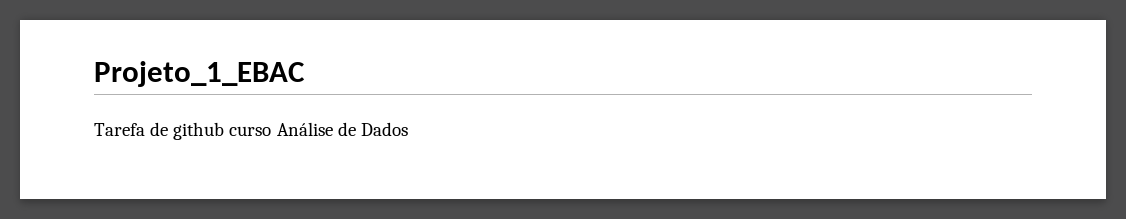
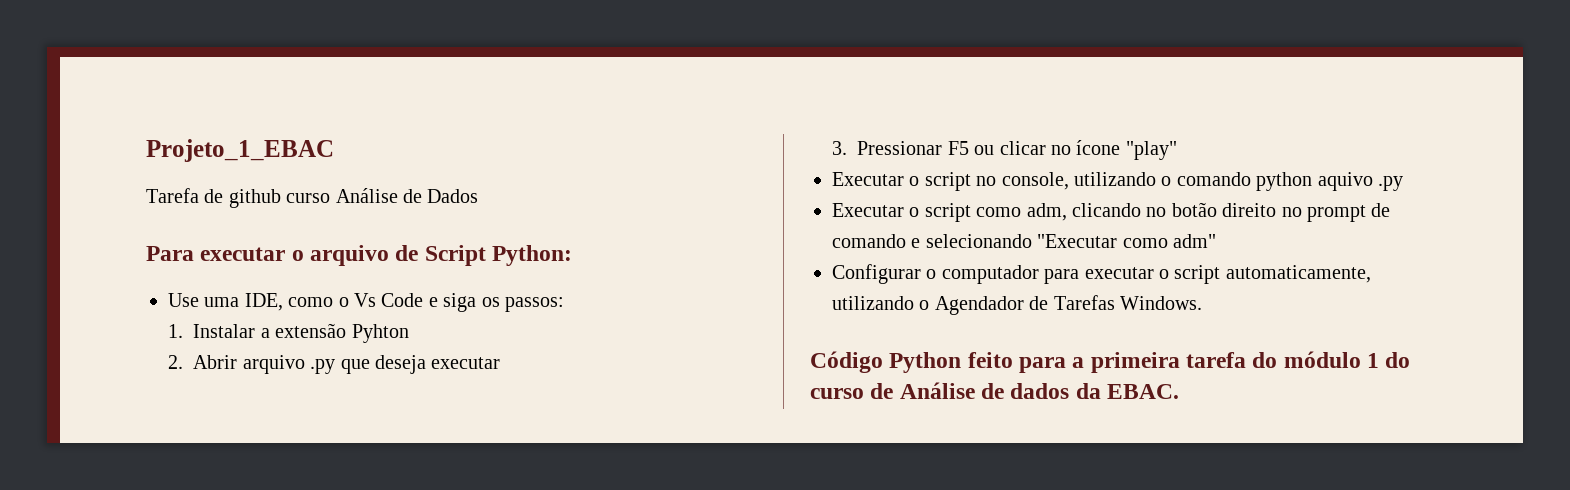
(408, 129) none -> [146,245,573,266] [168,293,564,312] [168,323,409,343] [168,355,501,374] [832,140,1177,160] [832,172,1403,191] [832,202,1391,222] [832,234,1216,248] [832,264,1371,284] [832,295,1202,315] [810,351,1411,373] [810,382,1180,399] // Para executar o arquivo de Script Python: // Use uma IDE, como o Vs Code e siga os passos: // 1. Instalar a extensão Pyhton // 2. Abrir arquivo .py que deseja executar // 3. Pressionar F5 ou clicar no ícone "play" // Executar o script no console, utilizando o comando python aquivo .py // Executar o script como adm, clicando no botão direito no prompt de comando e selecionando "Executar como adm" // Configurar o computador para executar o script automaticamente, utilizando o Agendador de Tarefas Windows. // Código Python feito para a primeira tarefa do módulo 1 do curso de Análise de dados da EBAC.

